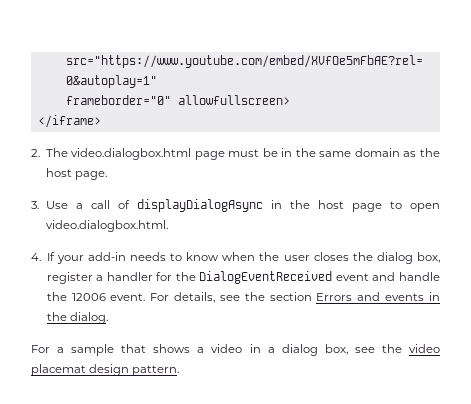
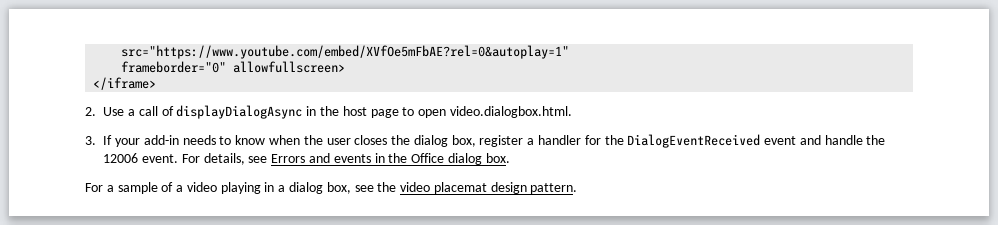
[45,148,440,160] [45,168,107,180] [31,201,39,209] The video.dialogbox.html page must be in the same domain as the host page. // 3. -> (96, 111) none
[31,253,41,261] 4. -> [85,136,96,145] 3.
[244,292,312,301] the section -> (268, 159) none
[69,312,108,324] dialog. -> [411,153,510,165] Office dialog box.
[121,344,191,353] that shows -> [161,182,174,192] of
(243, 348) none -> [220,182,261,194] playing

